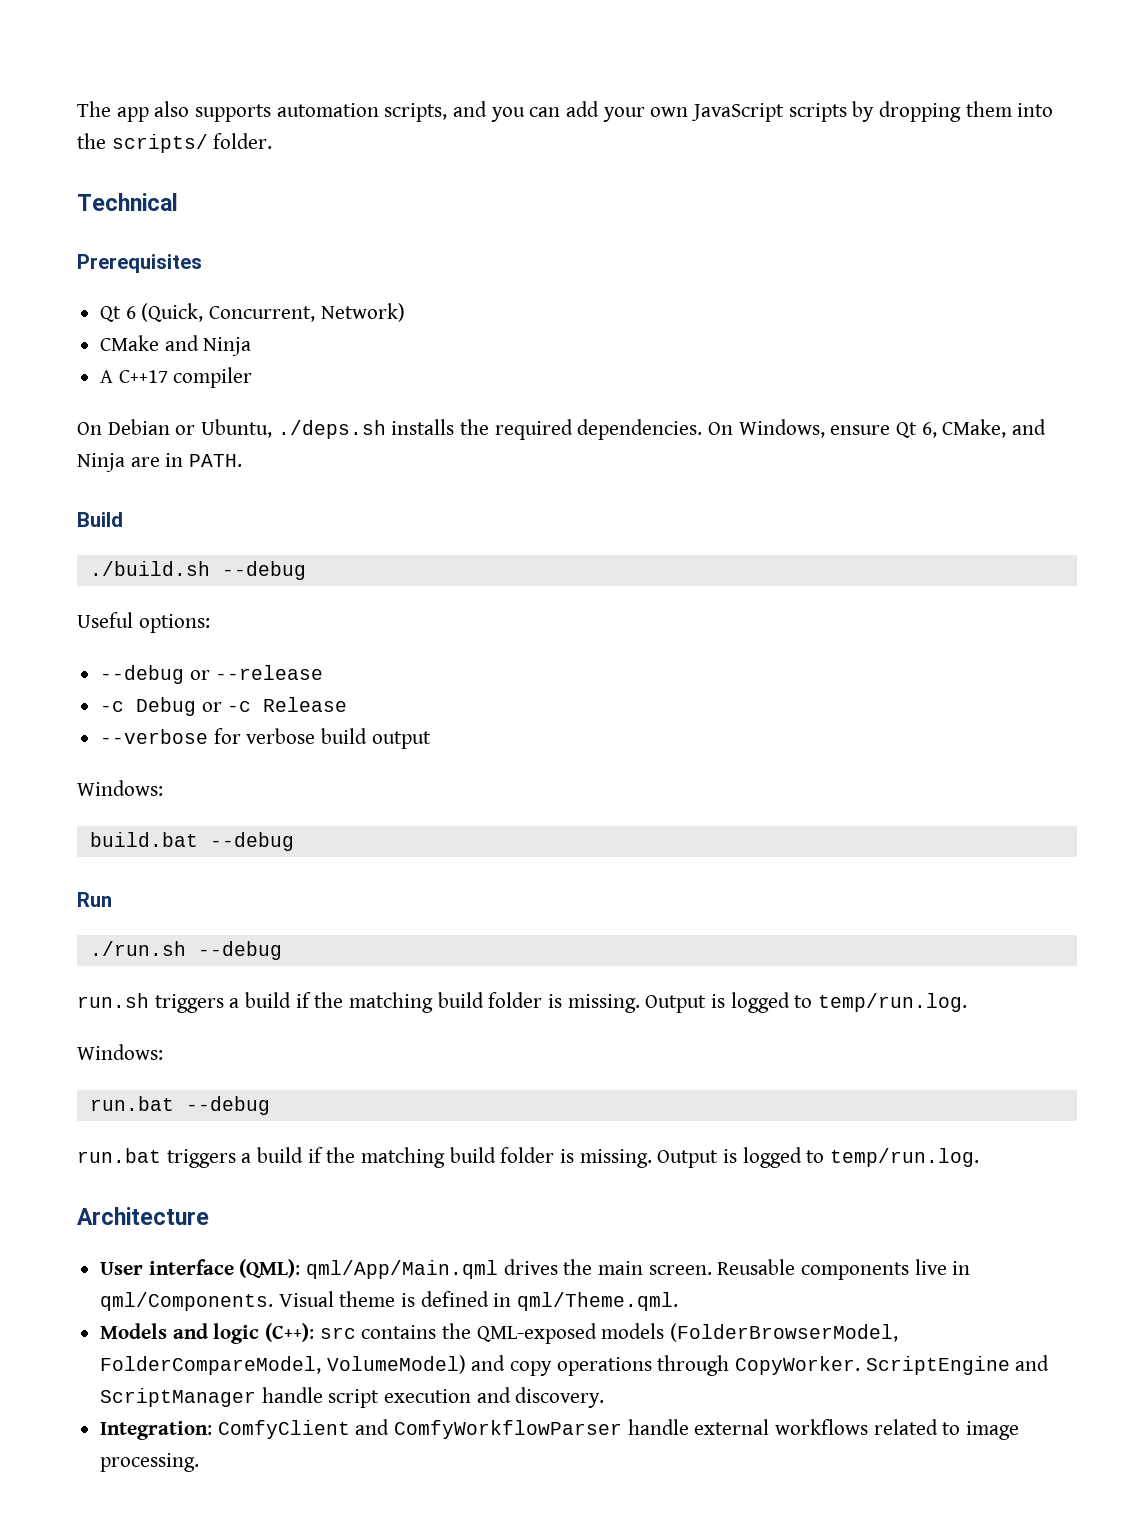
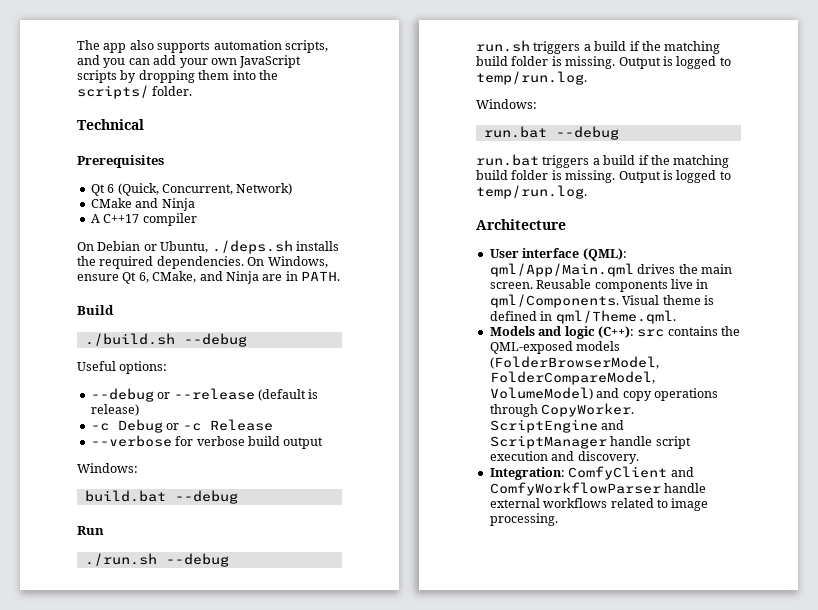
(324, 672) none -> [257,389,319,401] [90,404,139,416] (default is release)

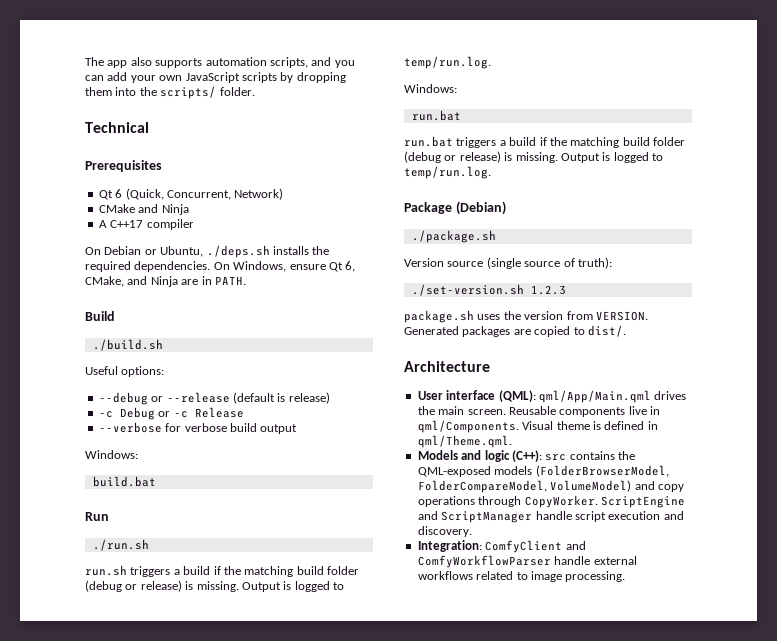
[183,333,247,347] --debug -> (163, 345) none
[174,490,238,504] --debug -> (156, 481) none
[165,553,229,567] --debug -> (149, 545) none
(549, 61) none -> [85,580,182,592] (debug or release)
[555,126,619,140] --debug -> (461, 115) none
[551,170,731,183] [476,185,587,199] is missing. Output is logged to temp/run.log. -> [404,151,663,163] [404,166,491,179] [404,201,506,215] [411,230,496,243] [404,257,612,269] [411,284,566,296] [404,310,648,323] [404,325,626,337] (debug or release) is missing. Output is logged to temp/run.log. // Package (Debian) // ./package.sh // Version source (single source of truth): // ./set-version.sh 1.2.3 // package.sh uses the version from VERSION. Generated packages are copied to dist/.

